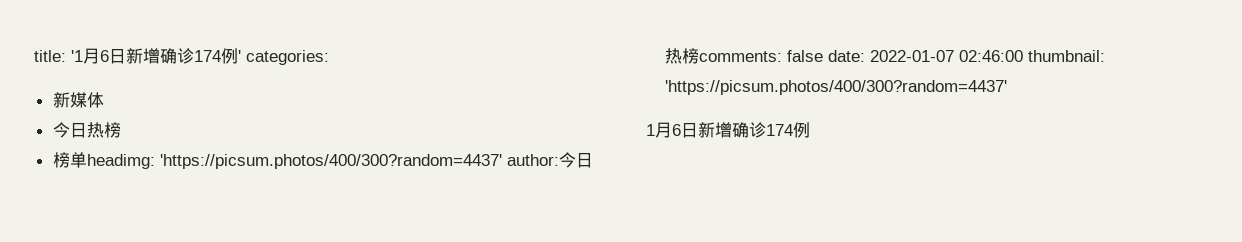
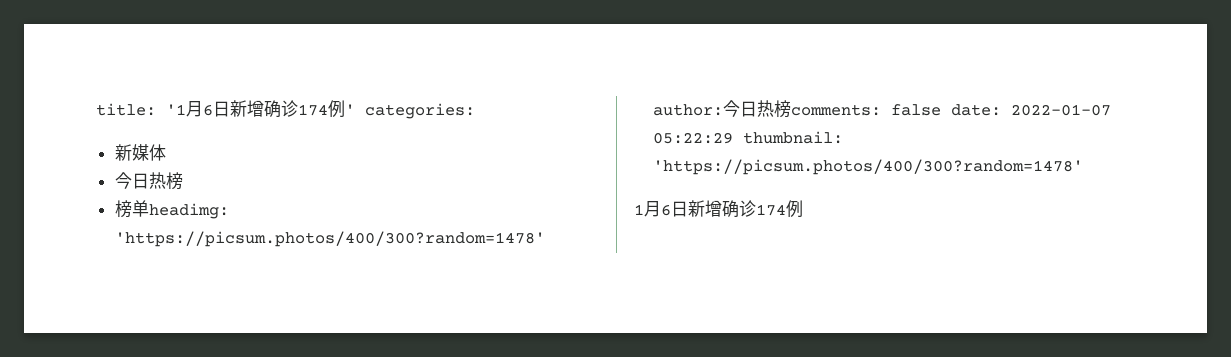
[159,154,502,169] 'https://picsum.photos/400/300?random=4437' -> [114,231,545,247] 'https://picsum.photos/400/300?random=1478'
[958,50,1105,62] [664,80,1007,95] 02:46:00 thumbnail: 'https://picsum.photos/400/300?random=4437' -> [652,131,843,144] [652,159,1083,175] 05:22:29 thumbnail: 'https://picsum.photos/400/300?random=1478'

